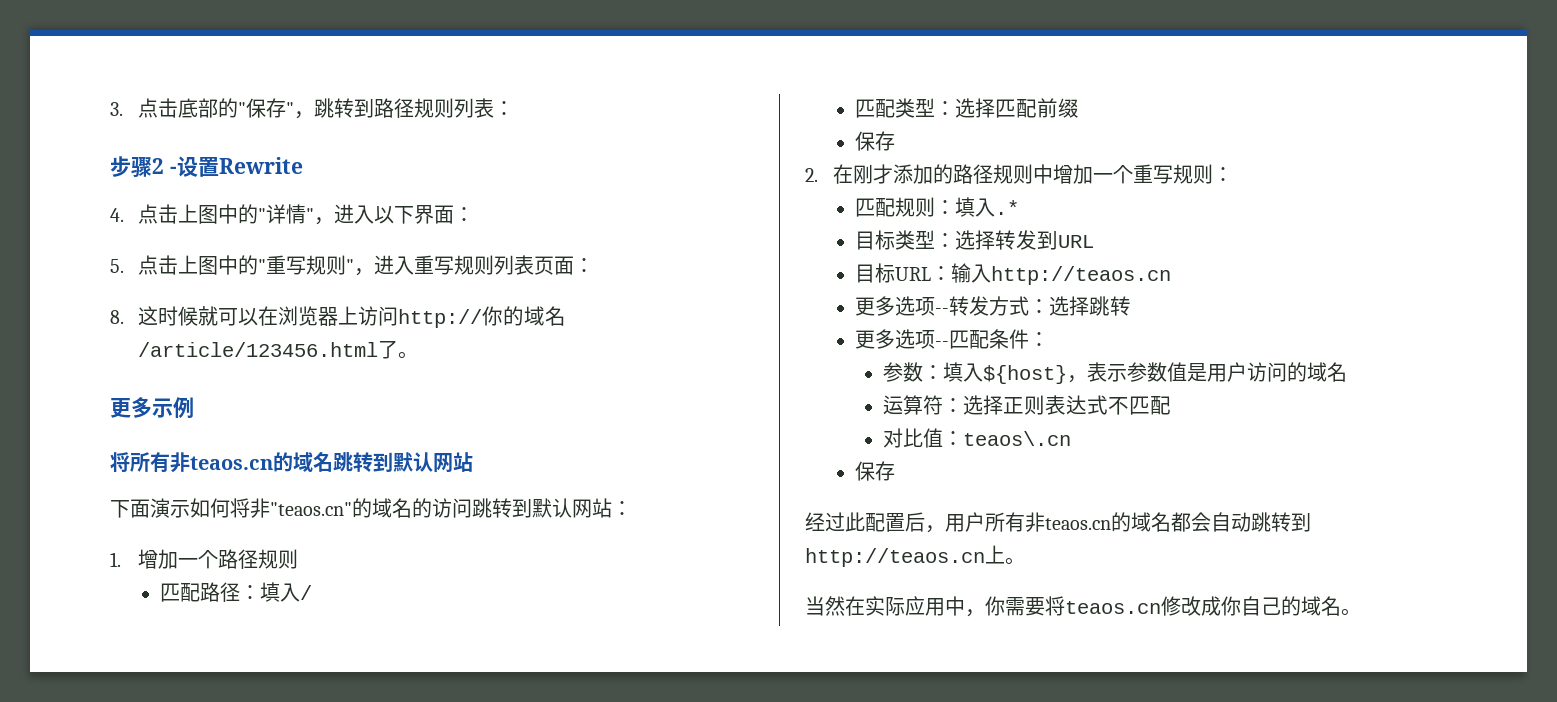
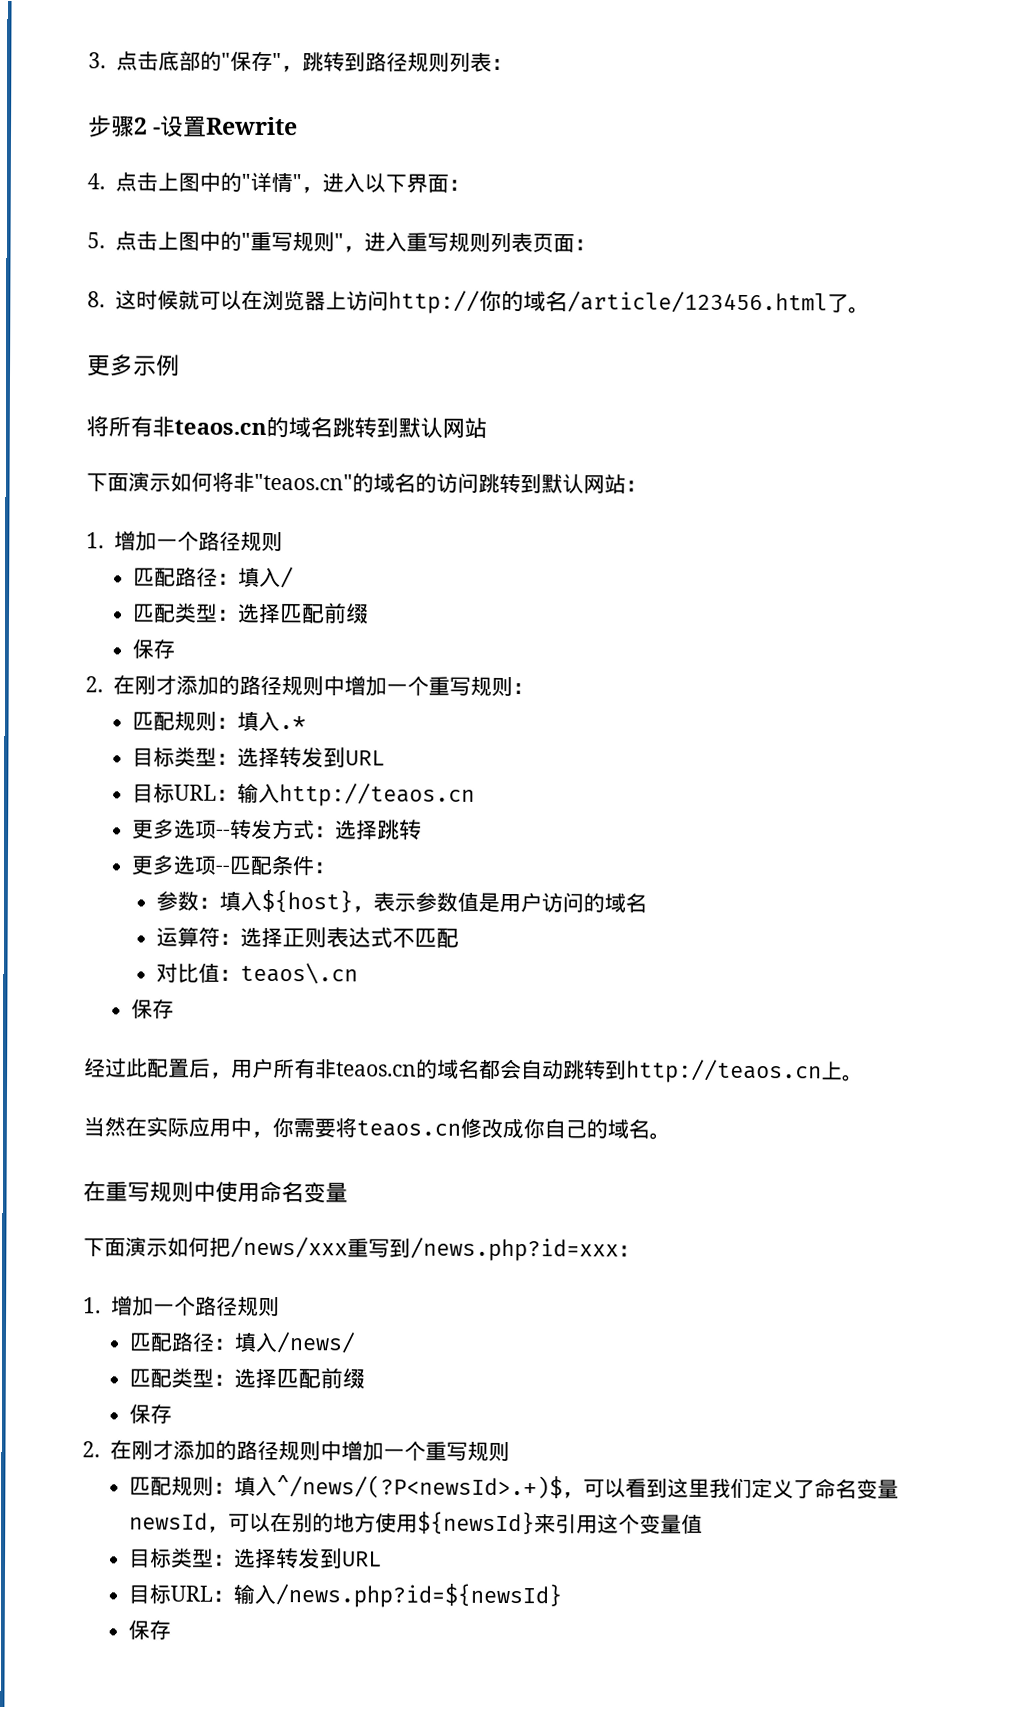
(1361, 612) none -> [83,1180,348,1204] [83,1236,640,1262] [83,1295,280,1317] [129,1331,357,1354] [129,1367,366,1389] [129,1403,173,1424] [82,1439,510,1462] [129,1475,900,1500] [129,1511,704,1535] [129,1547,383,1569] [128,1583,563,1609] [128,1619,172,1640] // 在重写规则中使用命名变量 // 下面演示如何把/news/xxx重写到/news.php?id=xxx： // 1.增加一个路径规则 // 匹配路径：填入/news/ // 匹配类型：选择匹配前缀 // 保存 // 2.在刚才添加的路径规则中增加一个重写规则 // 匹配规则：填入^/news/(?P<newsId>.+)$，可以看到这里我们定义了命名变量newsId，可以在别的地方使用${newsId}来引用这个变量值 // 目标类型：选择转发到URL // 目标URL：输入/news.php?id=${newsId} // 保存

